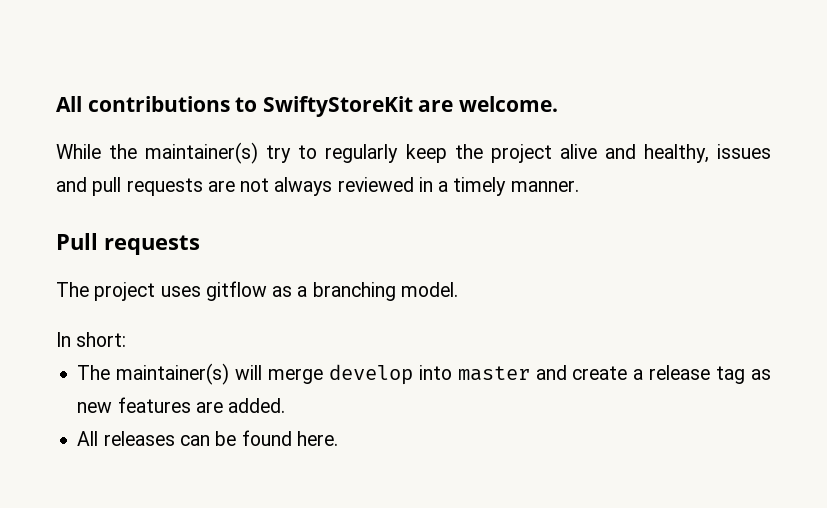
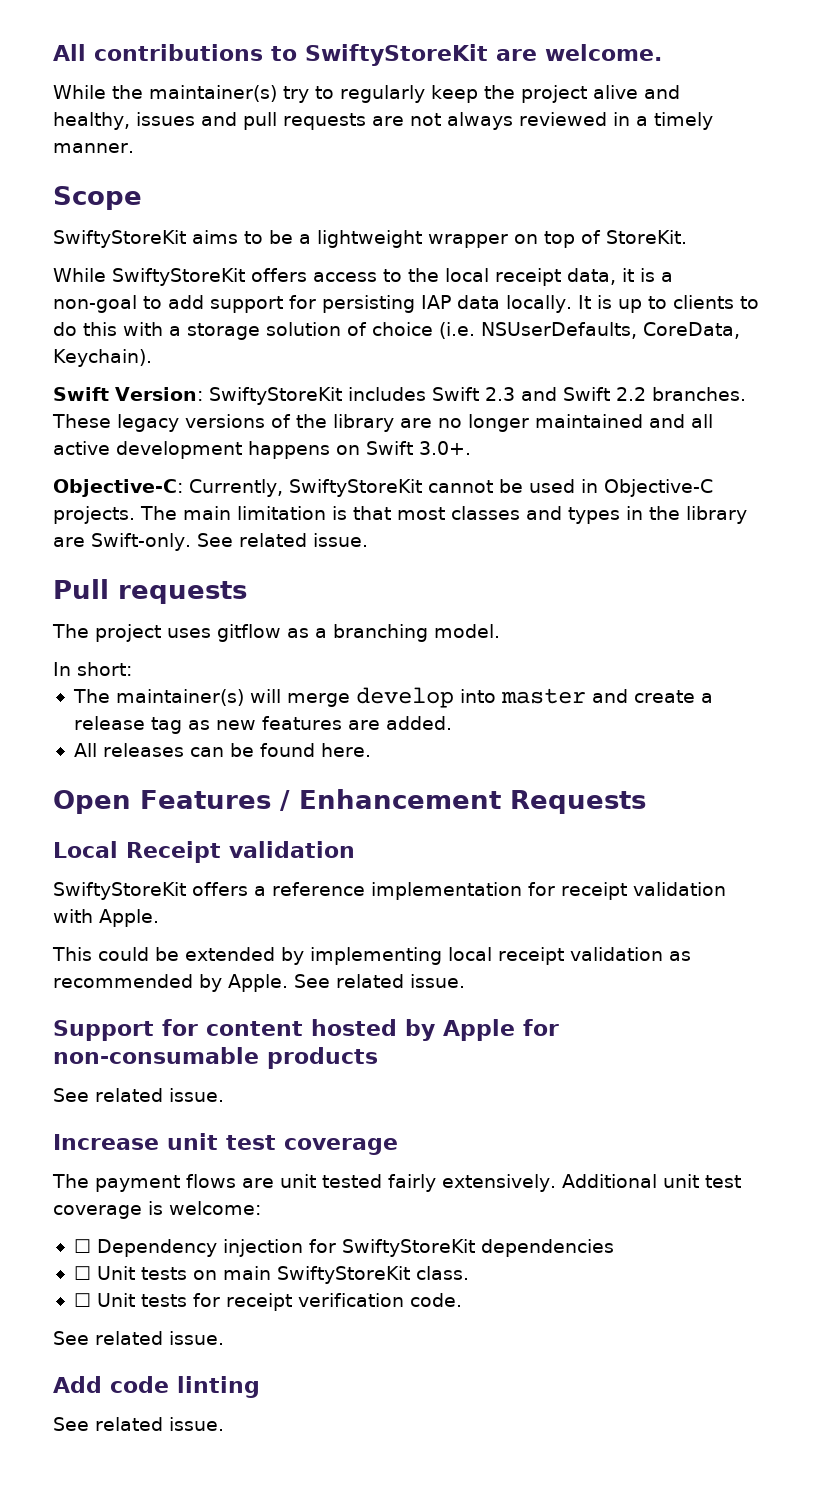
(579, 186) none -> [53,186,142,210] [53,230,687,248] [53,268,673,286] [53,295,759,313] [53,322,740,340] [53,349,152,367] [53,387,746,405] [52,414,713,432] [53,441,471,459] [53,479,713,497] [53,506,747,524] [53,533,368,551] // Scope // SwiftyStoreKit aims to be a lightweight wrapper on top of StoreKit. // While SwiftyStoreKit offers access to the local receipt data, it is a non-goal to add support for persisting IAP data locally. It is up to clients to do this with a storage solution of choice (i.e. NSUserDefaults, CoreData, Keychain). // Swift Version: SwiftyStoreKit includes Swift 2.3 and Swift 2.2 branches. These legacy versions of the library are no longer maintained and all active development happens on Swift 3.0+. // Objective-C: Currently, SwiftyStoreKit cannot be used in Objective-C projects. The main limitation is that most classes and types in the library are Swift-only. See related issue.
(338, 438) none -> [53,789,646,814] [53,841,355,863] [53,882,726,900] [53,909,159,927] [52,947,691,965] [53,974,465,992] [53,1019,559,1041] [53,1047,378,1069] [53,1088,224,1102] [53,1133,398,1155] [52,1174,741,1192] [53,1201,261,1219] [73,1239,614,1257] [73,1266,469,1284] [73,1293,462,1311] [53,1331,224,1345] [53,1376,260,1398] [53,1417,224,1431] // Open Features / Enhancement Requests // Local Receipt validation // SwiftyStoreKit offers a reference implementation for receipt validation with Apple. // This could be extended by implementing local receipt validation as recommended by Apple. See related issue. // Support for content hosted by Apple for non-consumable products // See related issue. // Increase unit test coverage // The payment flows are unit tested fairly extensively. Additional unit test coverage is welcome: // ☐ Dependency injection for SwiftyStoreKit dependencies // ☐ Unit tests on main SwiftyStoreKit class. // ☐ Unit tests for receipt verification code. // See related issue. // Add code linting // See related issue.

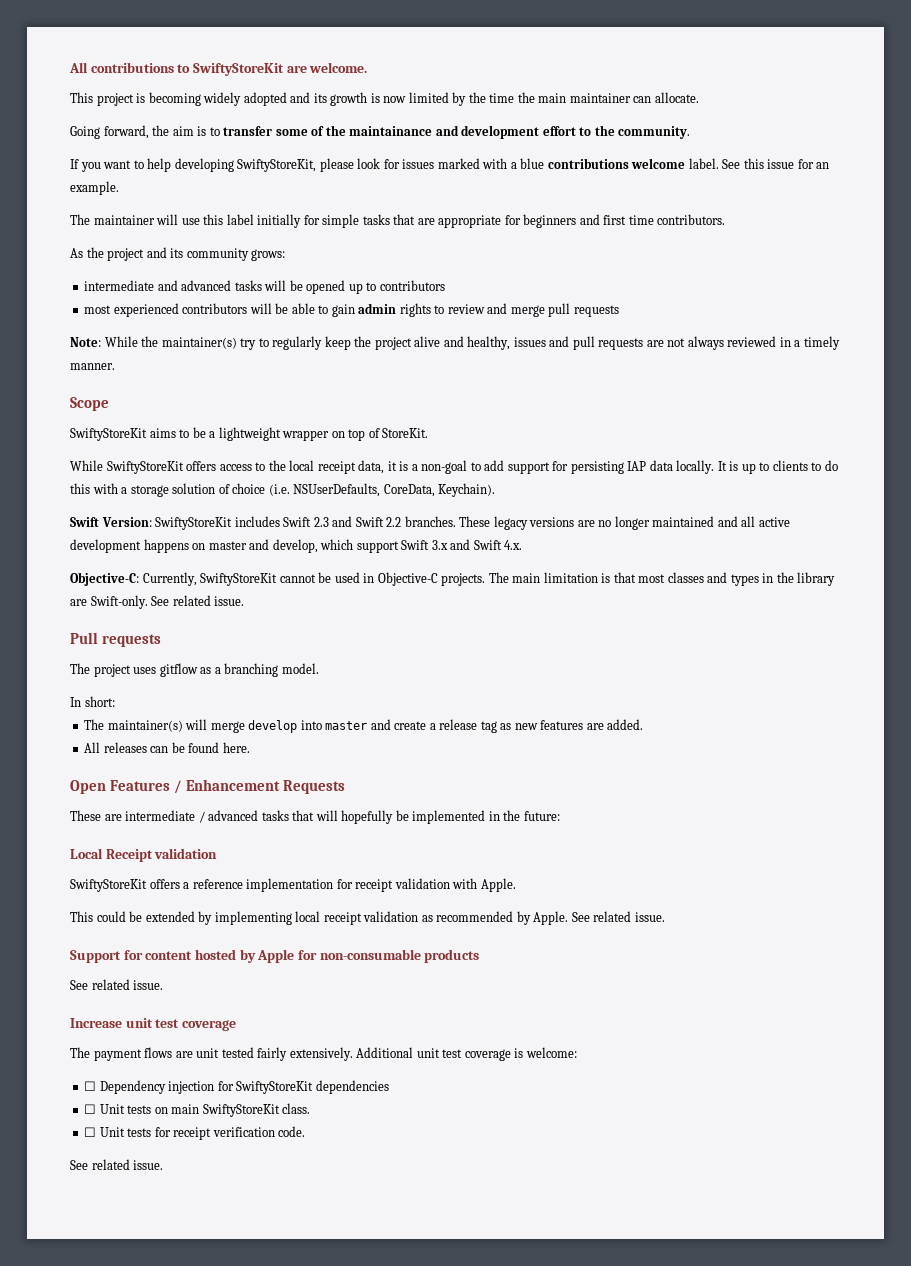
(662, 52) none -> [70,92,699,106] [70,125,691,139] [70,158,830,172] [70,181,119,195] [70,214,726,228] [70,247,286,261] [84,280,445,294] [84,303,619,317] [70,337,101,347] This project is becoming widely adopted and its growth is now limited by the time the main maintainer can allocate. // Going forward, the aim is to transfer some of the maintainance and development effort to the community. // If you want to help developing SwiftyStoreKit, please look for issues marked with a blue contributions welcome label. See this issue for an example. // The maintainer will use this label initially for simple tasks that are appropriate for beginners and first time contributors. // As the project and its community grows: // intermediate and advanced tasks will be opened up to contributors // most experienced contributors will be able to gain admin rights to review and merge pull requests // Note:
[271,414,394,432] of the library -> (575, 522) none
[366,441,471,455] Swift 3.0+. -> [208,539,523,553] master and develop, which support Swift 3.x and Swift 4.x.
(646, 802) none -> [70,810,560,824] // These are intermediate / advanced tasks that will hopefully be implemented in the future:
[53,1376,260,1398] [53,1417,224,1431] // Add code linting // See related issue. -> (164, 1165) none

